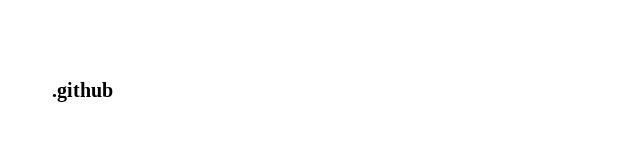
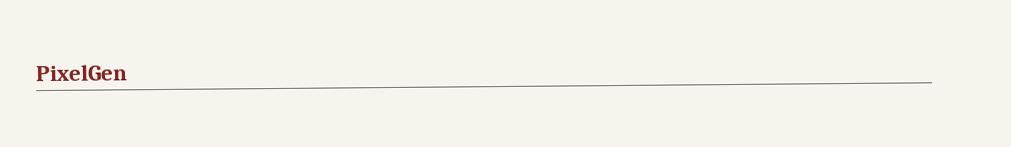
[52,82,113,102] .github -> [35,64,128,82] PixelGen

